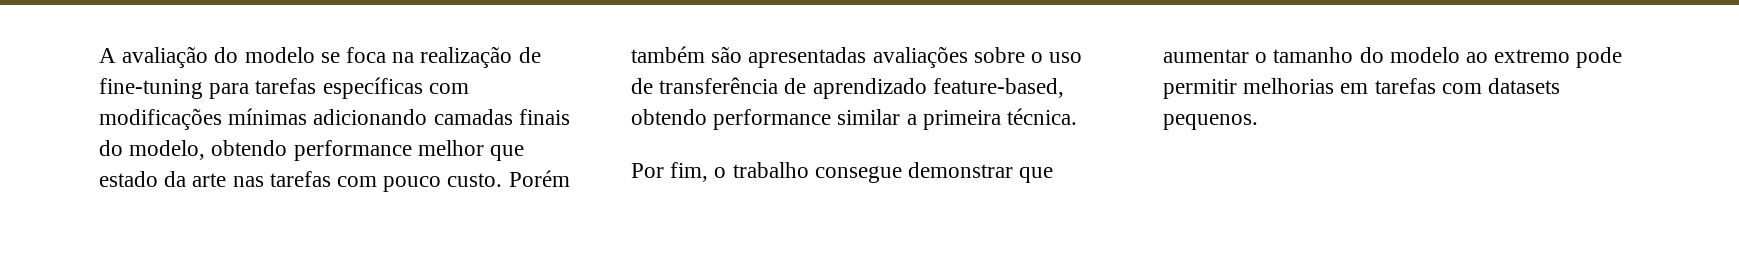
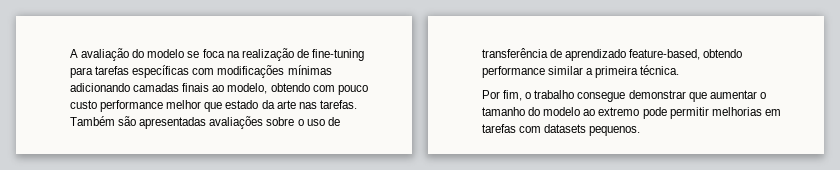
[99,140,123,156] do -> [212,85,225,92] ao
(288, 148) none -> [312,85,368,95] [70,100,97,109] com pouco custo
[269,170,570,192] [631,46,705,63] tarefas com pouco custo. Porém também -> [319,100,357,109] [70,116,115,126] tarefas. Também

